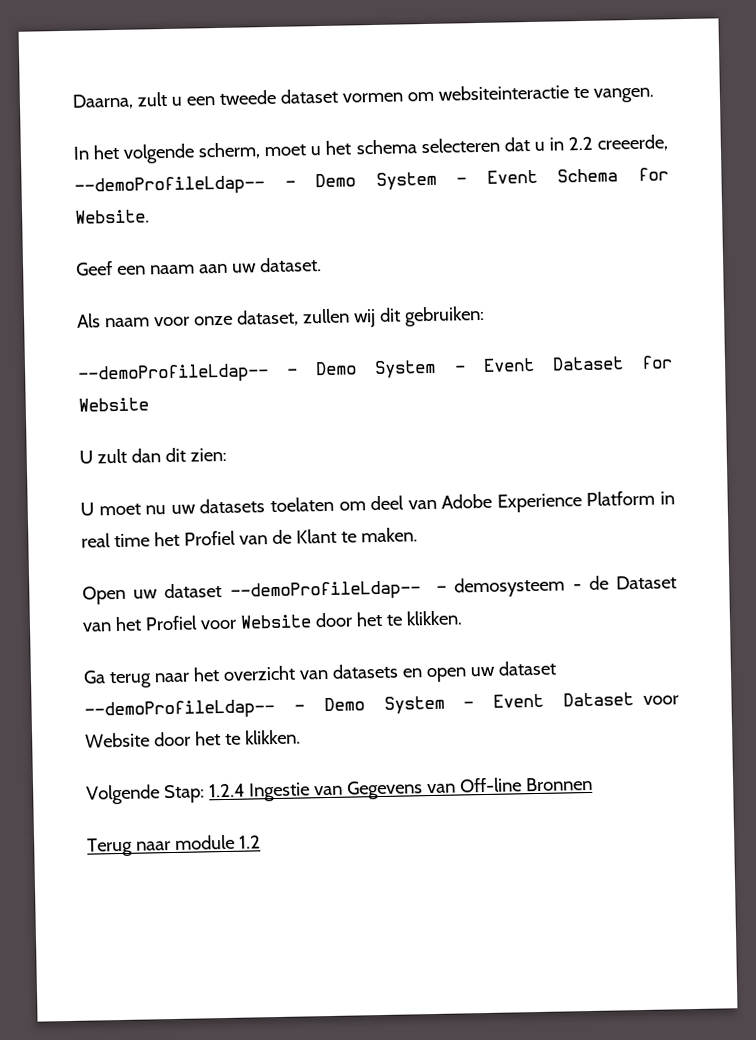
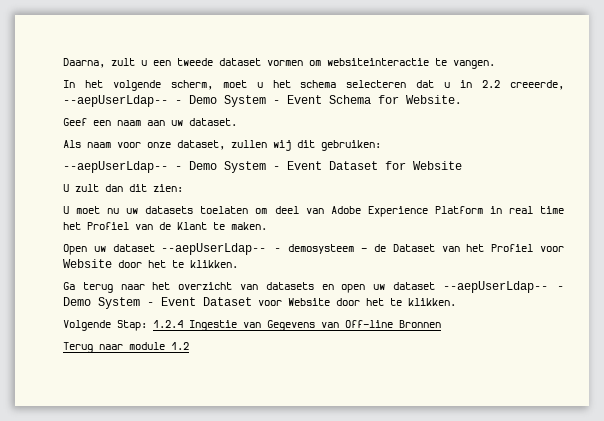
[74,175,265,197] --demoProfileLdap-- -> [63,95,168,107] --aepUserLdap--
[78,363,269,385] --demoProfileLdap-- -> [63,161,168,173] --aepUserLdap--
[229,580,421,602] --demoProfileLdap-- -> [161,243,267,255] --aepUserLdap--
[84,699,275,721] --demoProfileLdap-- -> [442,281,548,293] --aepUserLdap--

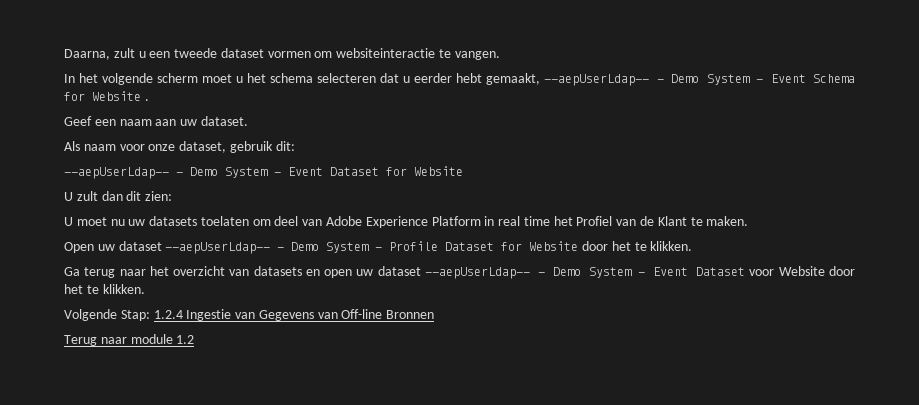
[170,80,213,90] scherm, -> [157,73,199,83] scherm
[460,80,564,90] in 2.2 creeerde, -> [414,73,541,85] eerder hebt gemaakt,
[406,95,461,104] Website. -> [92,91,149,101] Website .
[231,140,381,151] zullen wij dit gebruiken: -> [229,141,295,153] gebruik dit:
[288,244,564,254] demosysteem - de Dataset van het Profiel voor -> [291,241,523,253] Demo System - Profile Dataset for

